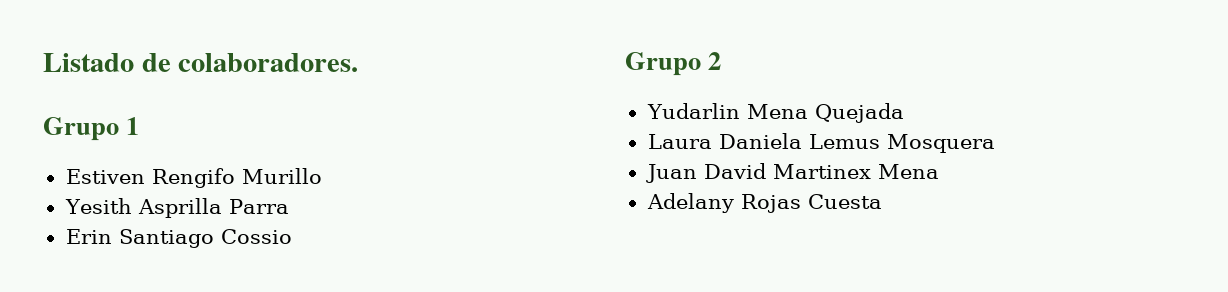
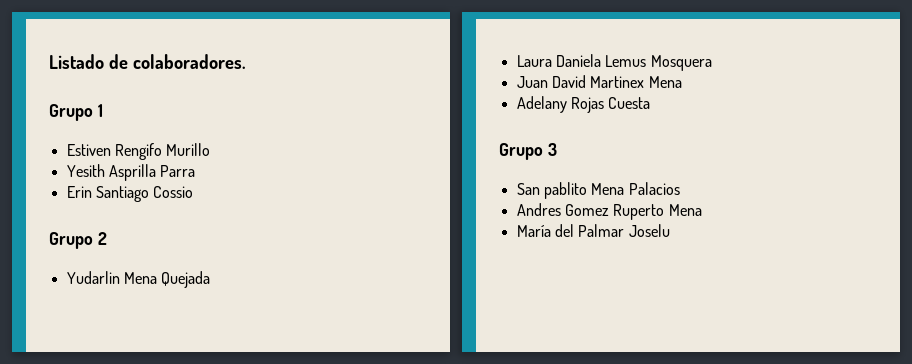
(882, 201) none -> [499,143,557,160] [516,182,680,199] [516,203,702,220] [516,224,670,237] // Grupo 3 // San pablito Mena Palacios // Andres Gomez Ruperto Mena // María del Palmar Joselu

